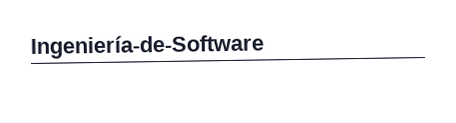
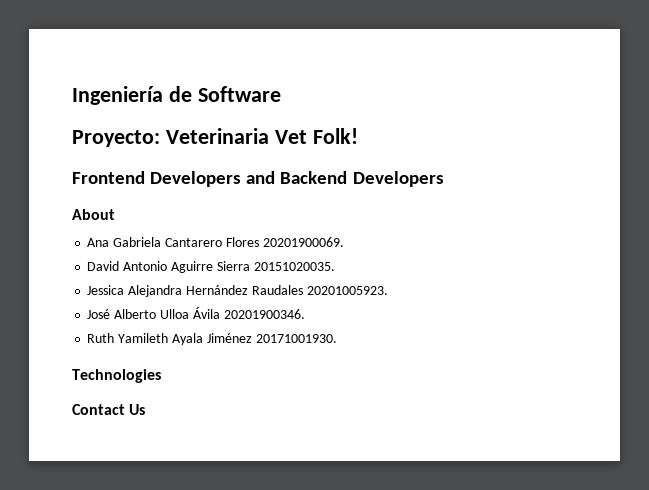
[30,33,264,59] Ingeniería-de-Software -> [72,86,281,105] [72,128,358,147] [72,171,444,187] [72,209,115,220] [87,237,344,247] [87,261,335,273] [87,285,388,297] [87,307,305,319] [87,333,337,345] [72,369,161,383] [72,404,146,415] Ingeniería de Software // Proyecto: Veterinaria Vet Folk! // Frontend Developers and Backend Developers // About // Ana Gabriela Cantarero Flores 20201900069. // David Antonio Aguirre Sierra 20151020035. // Jessica Alejandra Hernández Raudales 20201005923. // José Alberto Ulloa Ávila 20201900346. // Ruth Yamileth Ayala Jiménez 20171001930. // Technologies // Contact Us

